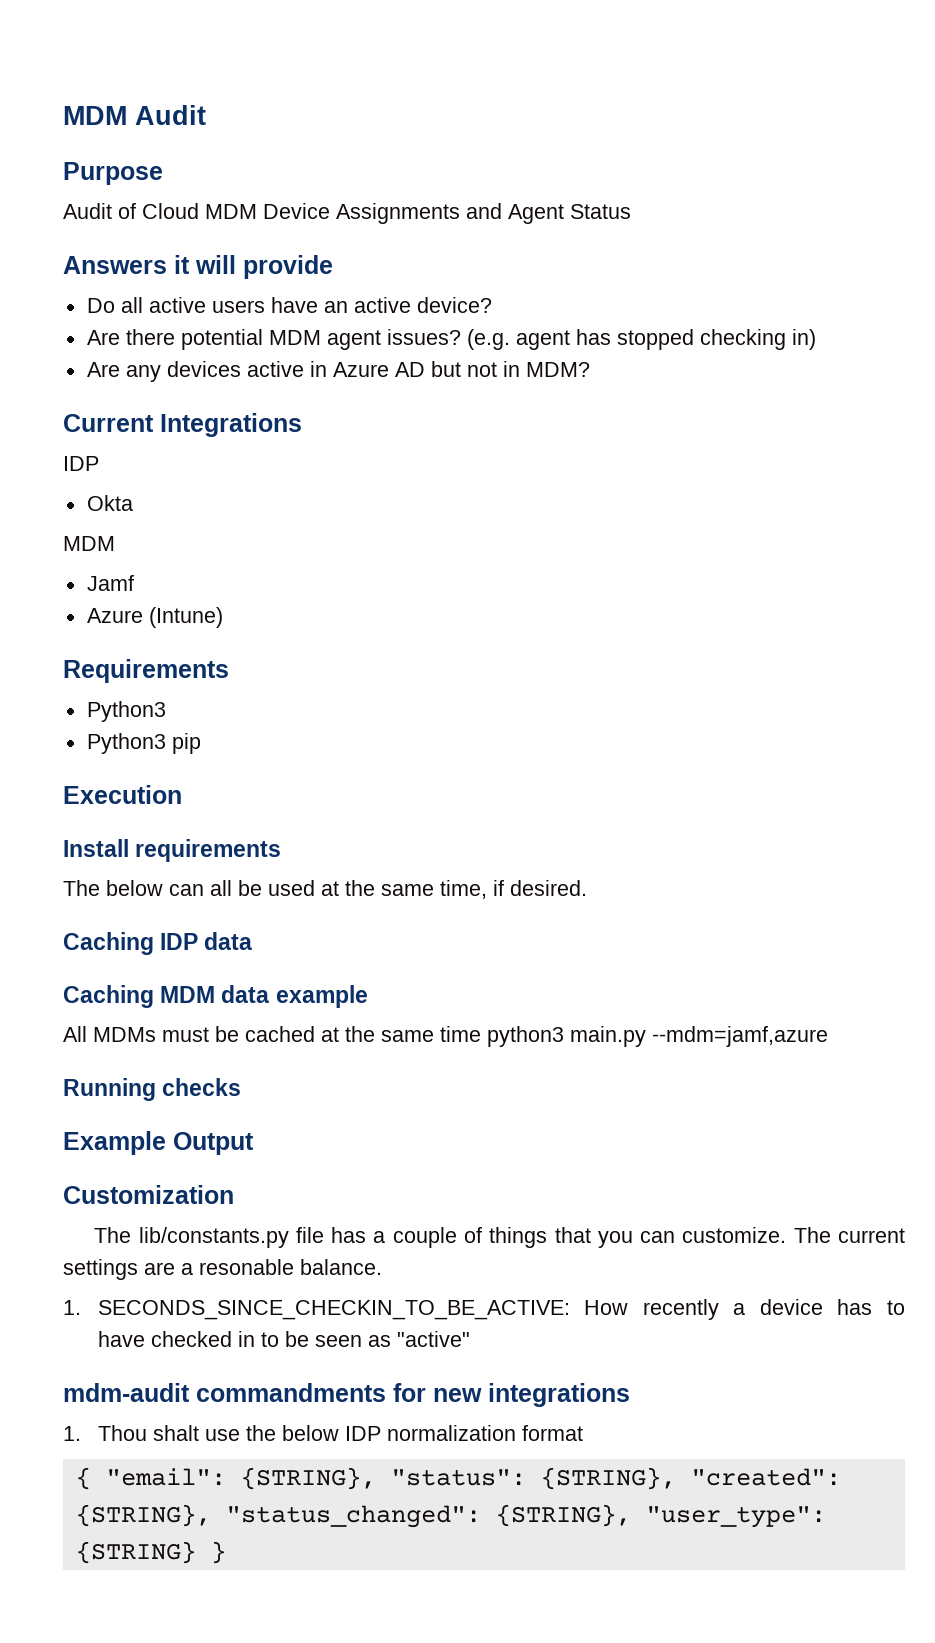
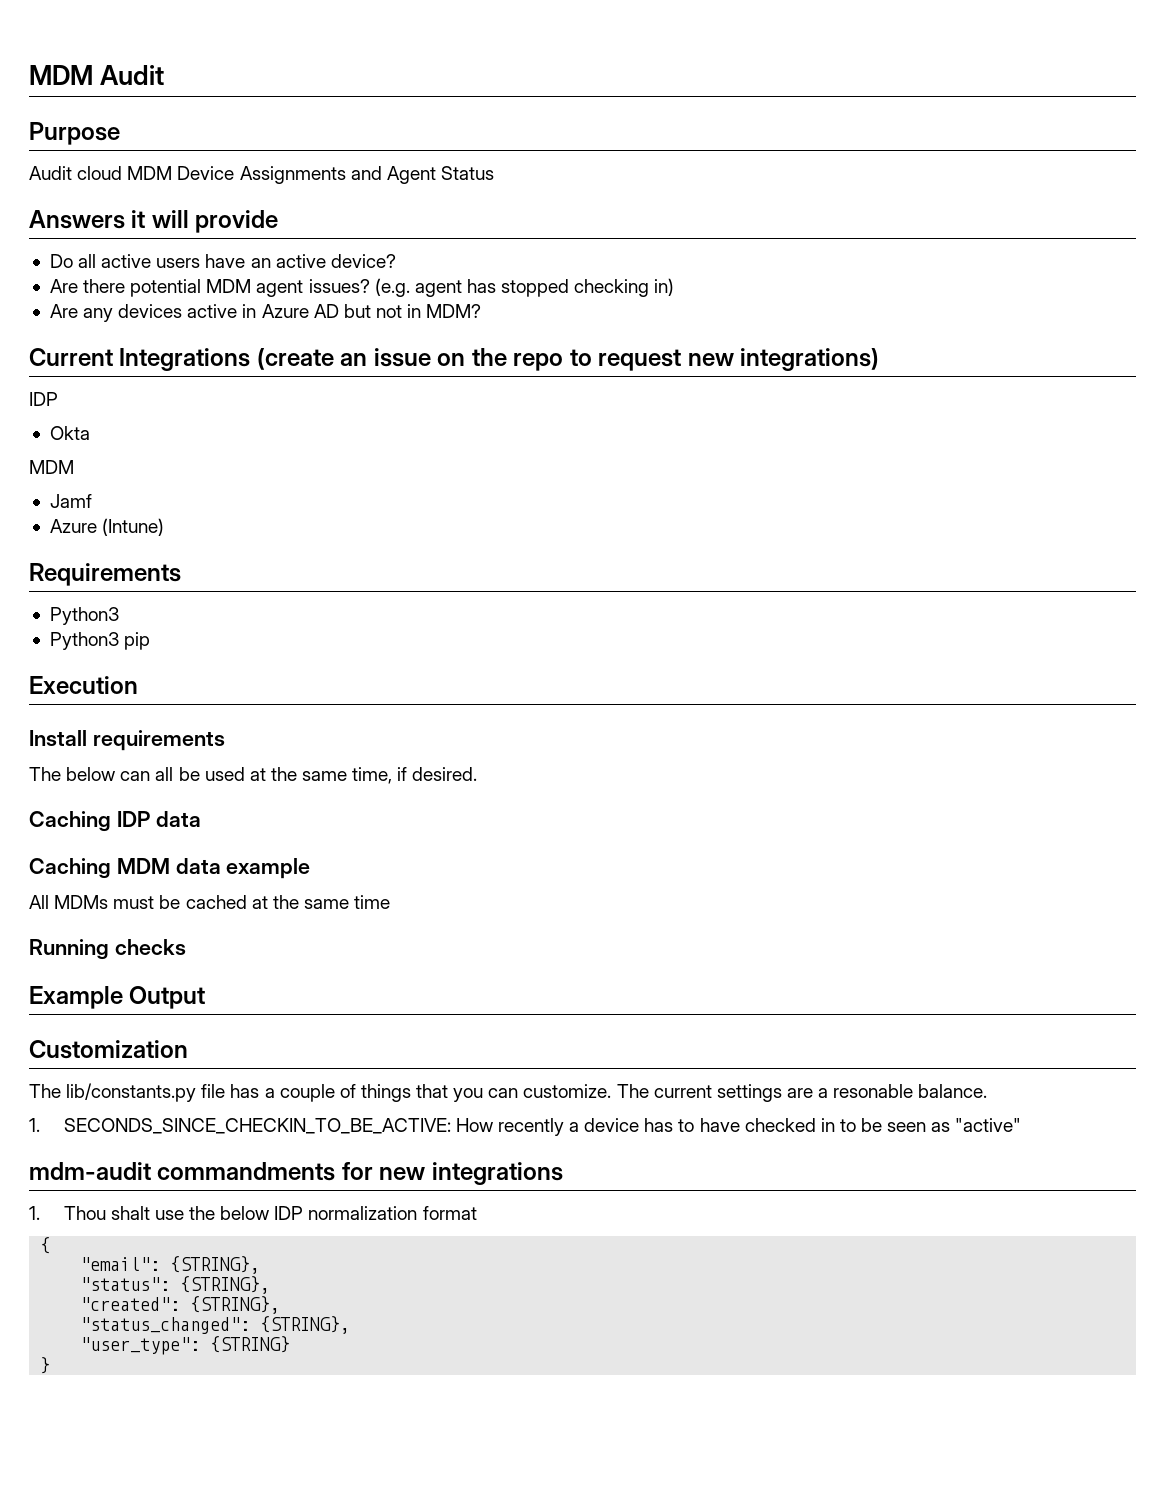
[118,203,199,219] of Cloud -> [77,166,123,180] cloud
(302, 425) none -> [256,348,880,371] (create an issue on the repo to request new integrations)
[487,1026,828,1047] python3 main.py --mdm=jamf,azure -> (391, 902) none
(91, 1478) none -> (51, 1245) //
(376, 1478) none -> (261, 1265) //
(676, 1478) none -> (271, 1285) //
(211, 1515) none -> (281, 1305) //
(631, 1515) none -> (351, 1325) //
(196, 1552) none -> (291, 1344) //

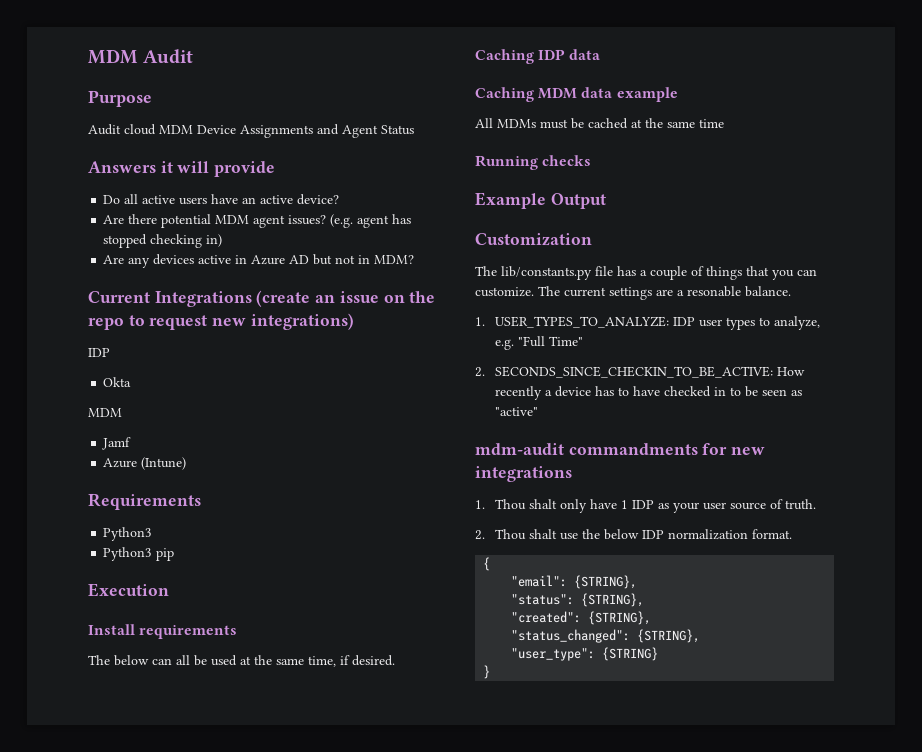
(40, 1125) none -> [494,316,820,330] [494,336,583,350] [475,367,485,377] USER_TYPES_TO_ANALYZE: IDP user types to analyze, e.g. "Full Time" // 2.
(150, 1213) none -> [559,499,816,513] [475,529,557,540] only have 1 IDP as your user source of truth. // 2. Thou shalt
[422,1206,477,1220] format -> [751,529,792,539] format.

